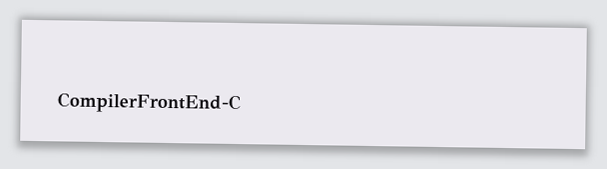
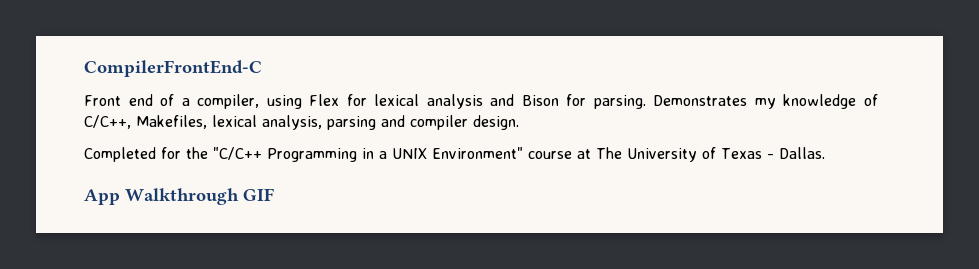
(241, 103) none -> [84,94,878,109] [84,115,519,130] [84,147,825,162] [84,188,274,205] // Front end of a compiler, using Flex for lexical analysis and Bison for parsing. Demonstrates my knowledge of C/C++, Makefiles, lexical analysis, parsing and compiler design. // Completed for the "C/C++ Programming in a UNIX Environment" course at The University of Texas - Dallas. // App Walkthrough GIF

